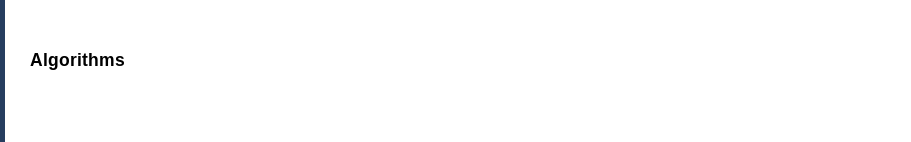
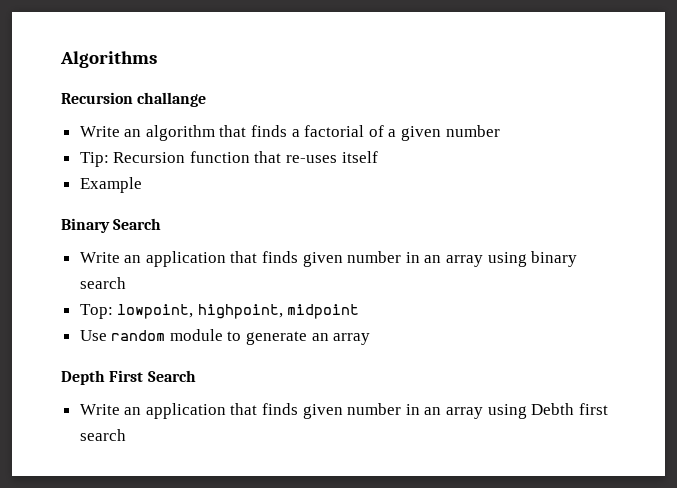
(125, 61) none -> [61,92,207,107] [79,125,500,141] [79,151,378,167] [79,177,142,193] [61,218,162,233] [79,251,578,267] [79,277,126,289] [79,304,360,319] [79,329,371,345] [61,370,196,385] [79,403,608,419] [79,429,126,441] // Recursion challange // Write an algorithm that finds a factorial of a given number // Tip: Recursion function that re-uses itself // Example // Binary Search // Write an application that finds given number in an array using binary search // Top: lowpoint, highpoint, midpoint // Use random module to generate an array // Depth First Search // Write an application that finds given number in an array using Debth first search

